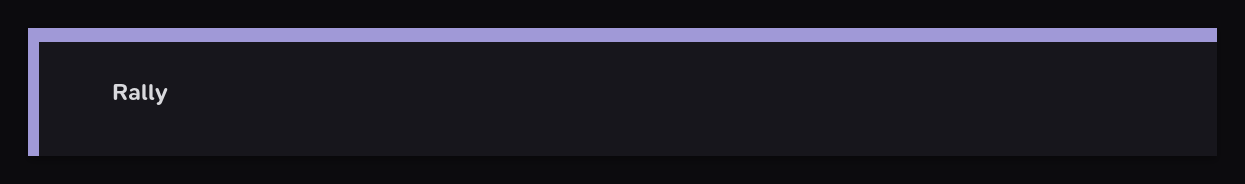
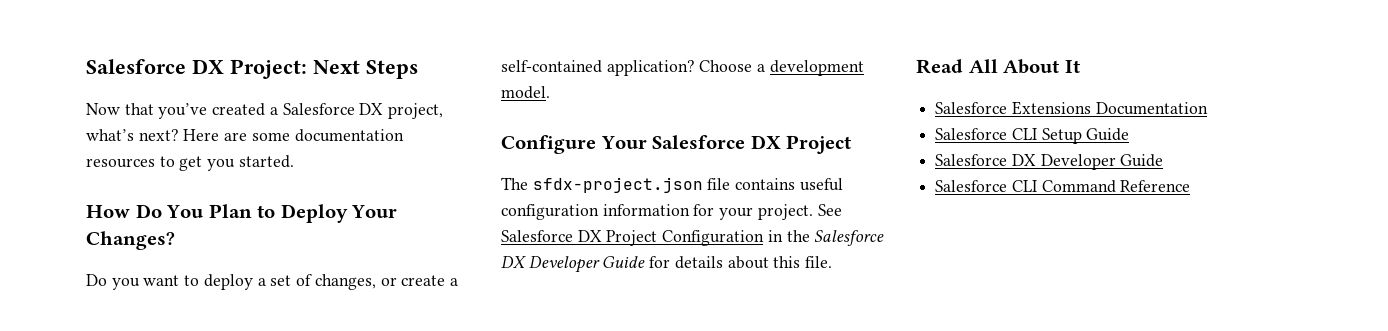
[112,84,168,105] Rally -> [86,59,418,79] [86,103,444,119] [86,129,404,142] [86,155,294,171] [86,204,398,223] [86,231,175,250] [86,274,458,290] [501,60,864,76] [501,86,550,99] [501,135,852,154] [501,177,843,193] [501,204,842,220] [501,230,885,246] [501,256,833,273] [916,59,1080,74] [935,101,1208,115] [935,128,1130,144] [935,154,1164,170] [935,180,1191,193] Salesforce DX Project: Next Steps // Now that you’ve created a Salesforce DX project, what’s next? Here are some documentation resources to get you started. // How Do You Plan to Deploy Your Changes? // Do you want to deploy a set of changes, or create a self-contained application? Choose a development model. // Configure Your Salesforce DX Project // The sfdx-project.json file contains useful configuration information for your project. See Salesforce DX Project Configuration in the Salesforce DX Developer Guide for details about this file. // Read All About It // Salesforce Extensions Documentation // Salesforce CLI Setup Guide // Salesforce DX Developer Guide // Salesforce CLI Command Reference

